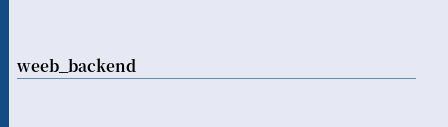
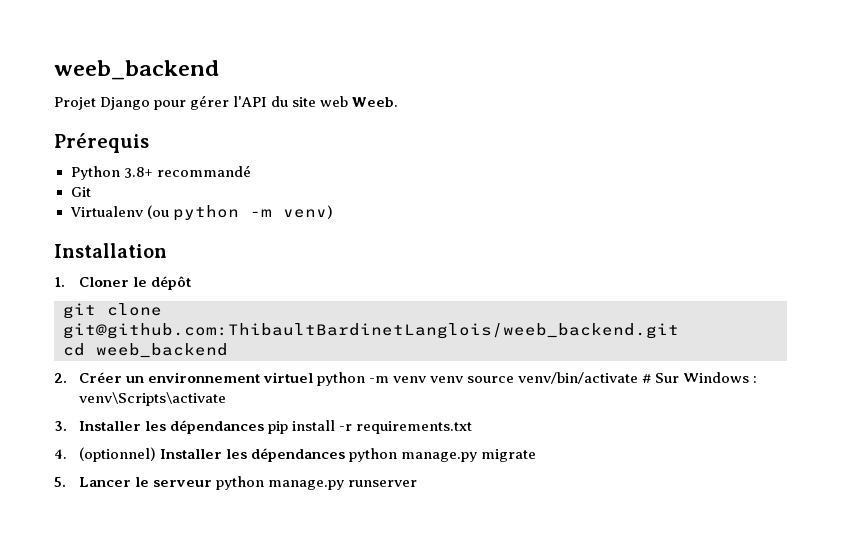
[16,58,136,73] weeb_backend -> [54,60,219,80] [54,95,399,110] [54,133,149,153] [70,165,251,180] [70,187,91,197] [69,205,333,221] [54,243,167,258] [54,276,191,290] [63,303,162,319] [63,323,679,339] [63,343,228,358] [54,372,758,386] [78,392,226,406] [54,420,472,434] [54,447,536,462] [54,476,417,490] weeb_backend // Projet Django pour gérer l'API du site web Weeb. // Prérequis // Python 3.8+ recommandé // Git // Virtualenv (ou python -m venv) // Installation // 1. Cloner le dépôt // git clone git@github.com:ThibaultBardinetLanglois/weeb_backend.git // cd weeb_backend // 2. Créer un environnement virtuel python -m venv venv source venv/bin/activate # Sur Windows : venv\Scripts\activate // 3. Installer les dépendances pip install -r requirements.txt // 4. (optionnel) Installer les dépendances python manage.py migrate // 5. Lancer le serveur python manage.py runserver

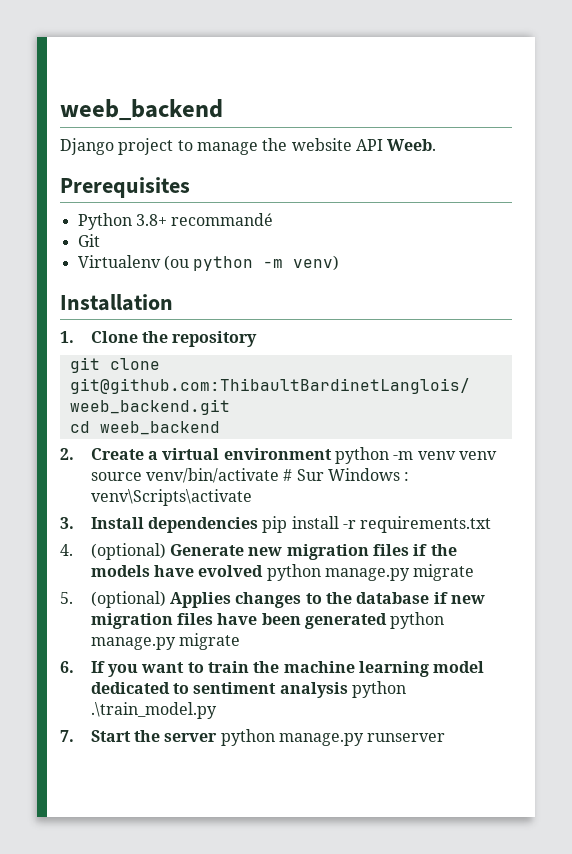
[54,60,219,80] [54,95,349,110] weeb_backend // Projet Django pour gérer l'API du site web -> [60,99,223,121] [60,138,383,155] weeb_backend // Django project to manage the website API
[54,133,149,153] Prérequis -> [60,177,190,198] Prerequisites
[78,276,191,290] Cloner le dépôt -> [90,331,258,347] Clone the repository
[78,372,313,383] Créer un environnement virtuel -> [90,448,332,460] Create a virtual environment
[78,420,264,434] Installer les dépendances -> [90,517,259,533] Install dependencies
[78,447,536,462] [54,477,212,487] (optionnel) Installer les dépendances python manage.py migrate // 5. Lancer le serveur -> [90,543,457,560] [90,564,475,581] [60,591,485,608] [90,612,445,629] [90,633,241,650] [60,661,485,677] [90,681,407,698] [90,702,217,719] [60,730,218,742] (optional) Generate new migration files if the models have evolved python manage.py migrate // 5. (optional) Applies changes to the database if new migration files have been generated python manage.py migrate // 6. If you want to train the machine learning model dedicated to sentiment analysis python .\train_model.py // 7. Start the server

